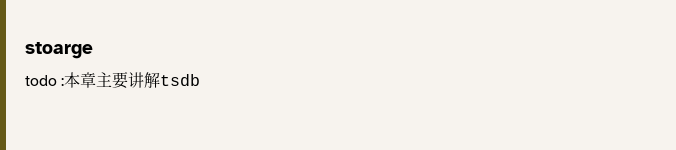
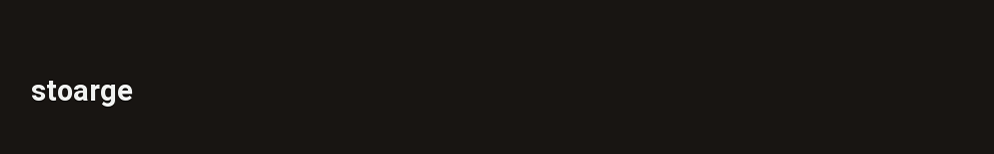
[25,72,201,89] // todo :本章主要讲解tsdb -> (134, 93) none

